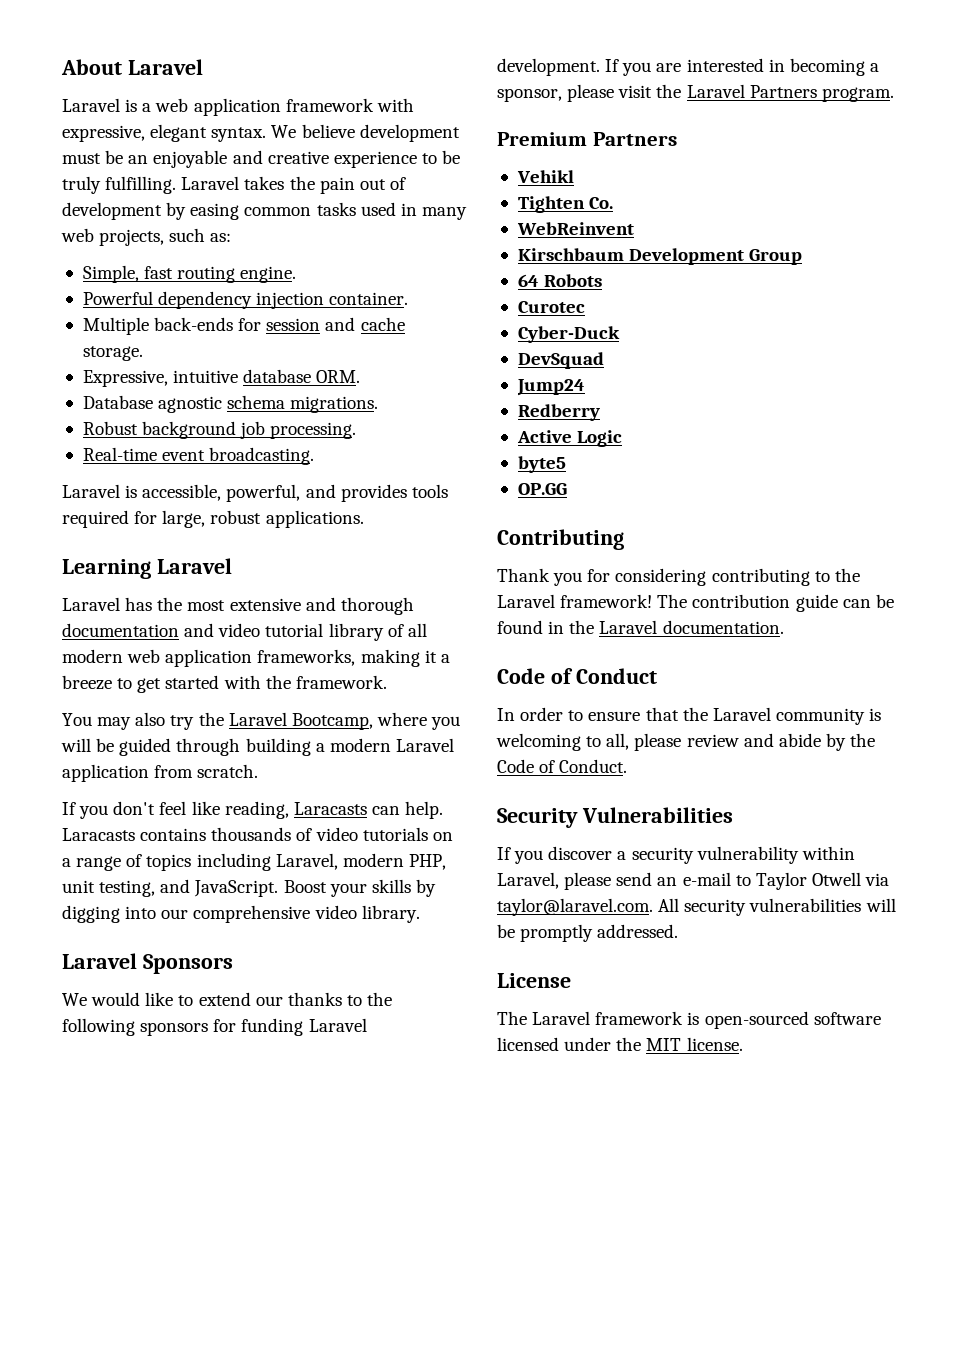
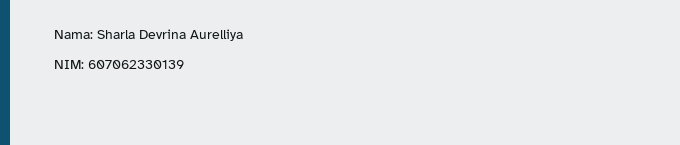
[61,59,203,75] [62,98,414,116] [62,124,460,142] [62,150,461,168] [62,176,406,194] [62,202,467,220] [61,228,232,246] [82,265,297,283] [82,291,409,309] [82,317,405,335] [82,346,143,361] [82,369,361,387] [82,395,379,413] [82,421,357,439] [82,447,315,465] [62,484,448,502] [62,510,364,528] [62,558,232,579] [62,597,414,615] [62,623,427,641] [62,649,450,667] [62,675,387,693] [62,712,461,730] [61,738,454,756] [62,764,259,782] [62,801,444,819] [62,827,453,841] [62,853,446,871] [62,879,436,897] [62,905,420,923] [62,953,233,974] [62,992,393,1006] [62,1018,367,1036] [497,58,879,76] [497,84,894,102] [497,132,677,146] [516,170,574,183] [517,196,614,213] [516,222,634,235] [517,248,803,265] [517,274,603,287] [517,301,585,313] [517,326,620,343] [517,352,604,369] [516,379,585,396] [517,404,600,421] [516,430,623,447] [517,456,566,473] [517,483,567,495] [497,529,624,550] [497,568,860,586] [497,594,894,612] [497,620,784,634] [497,668,657,684] [497,707,882,725] [496,733,876,751] [497,759,628,773] [497,807,733,828] [497,846,855,864] [497,872,890,890] [497,898,896,916] [497,924,679,942] [497,973,571,988] [497,1011,881,1029] [497,1037,743,1051] About Laravel // Laravel is a web application framework with expressive, elegant syntax. We believe development must be an enjoyable and creative experience to be truly fulfilling. Laravel takes the pain out of development by easing common tasks used in many web projects, such as: // Simple, fast routing engine. // Powerful dependency injection container. // Multiple back-ends for session and cache storage. // Expressive, intuitive database ORM. // Database agnostic schema migrations. // Robust background job processing. // Real-time event broadcasting. // Laravel is accessible, powerful, and provides tools required for large, robust applications. // Learning Laravel // Laravel has the most extensive and thorough documentation and video tutorial library of all modern web application frameworks, making it a breeze to get started with the framework. // You may also try the Laravel Bootcamp, where you will be guided through building a modern Laravel application from scratch. // If you don't feel like reading, Laracasts can help. Laracasts contains thousands of video tutorials on a range of topics including Laravel, modern PHP, unit testing, and JavaScript. Boost your skills by digging into our comprehensive video library. // Laravel Sponsors // We would like to extend our thanks to the following sponsors for funding Laravel development. If you are interested in becoming a sponsor, please visit the Laravel Partners program. // Premium Partners // Vehikl // Tighten Co. // WebReinvent // Kirschbaum Development Group // 64 Robots // Curotec // Cyber-Duck // DevSquad // Jump24 // Redberry // Active Logic // byte5 // OP.GG // Contributing // Thank you for considering contributing to the Laravel framework! The contribution guide can be found in the Laravel documentation. // Code of Conduct // In order to ensure that the Laravel community is welcoming to all, please review and abide by the Code of Conduct. // Security Vulnerabilities // If you discover a security vulnerability within Laravel, please send an e-mail to Taylor Otwell via taylor@laravel.com. All security vulnerabilities will be promptly addressed. // License // The Laravel framework is open-sourced software licensed under the MIT license. -> [54,29,243,41] [54,60,184,69] Nama: Sharla Devrina Aurelliya // NIM: 607062330139

